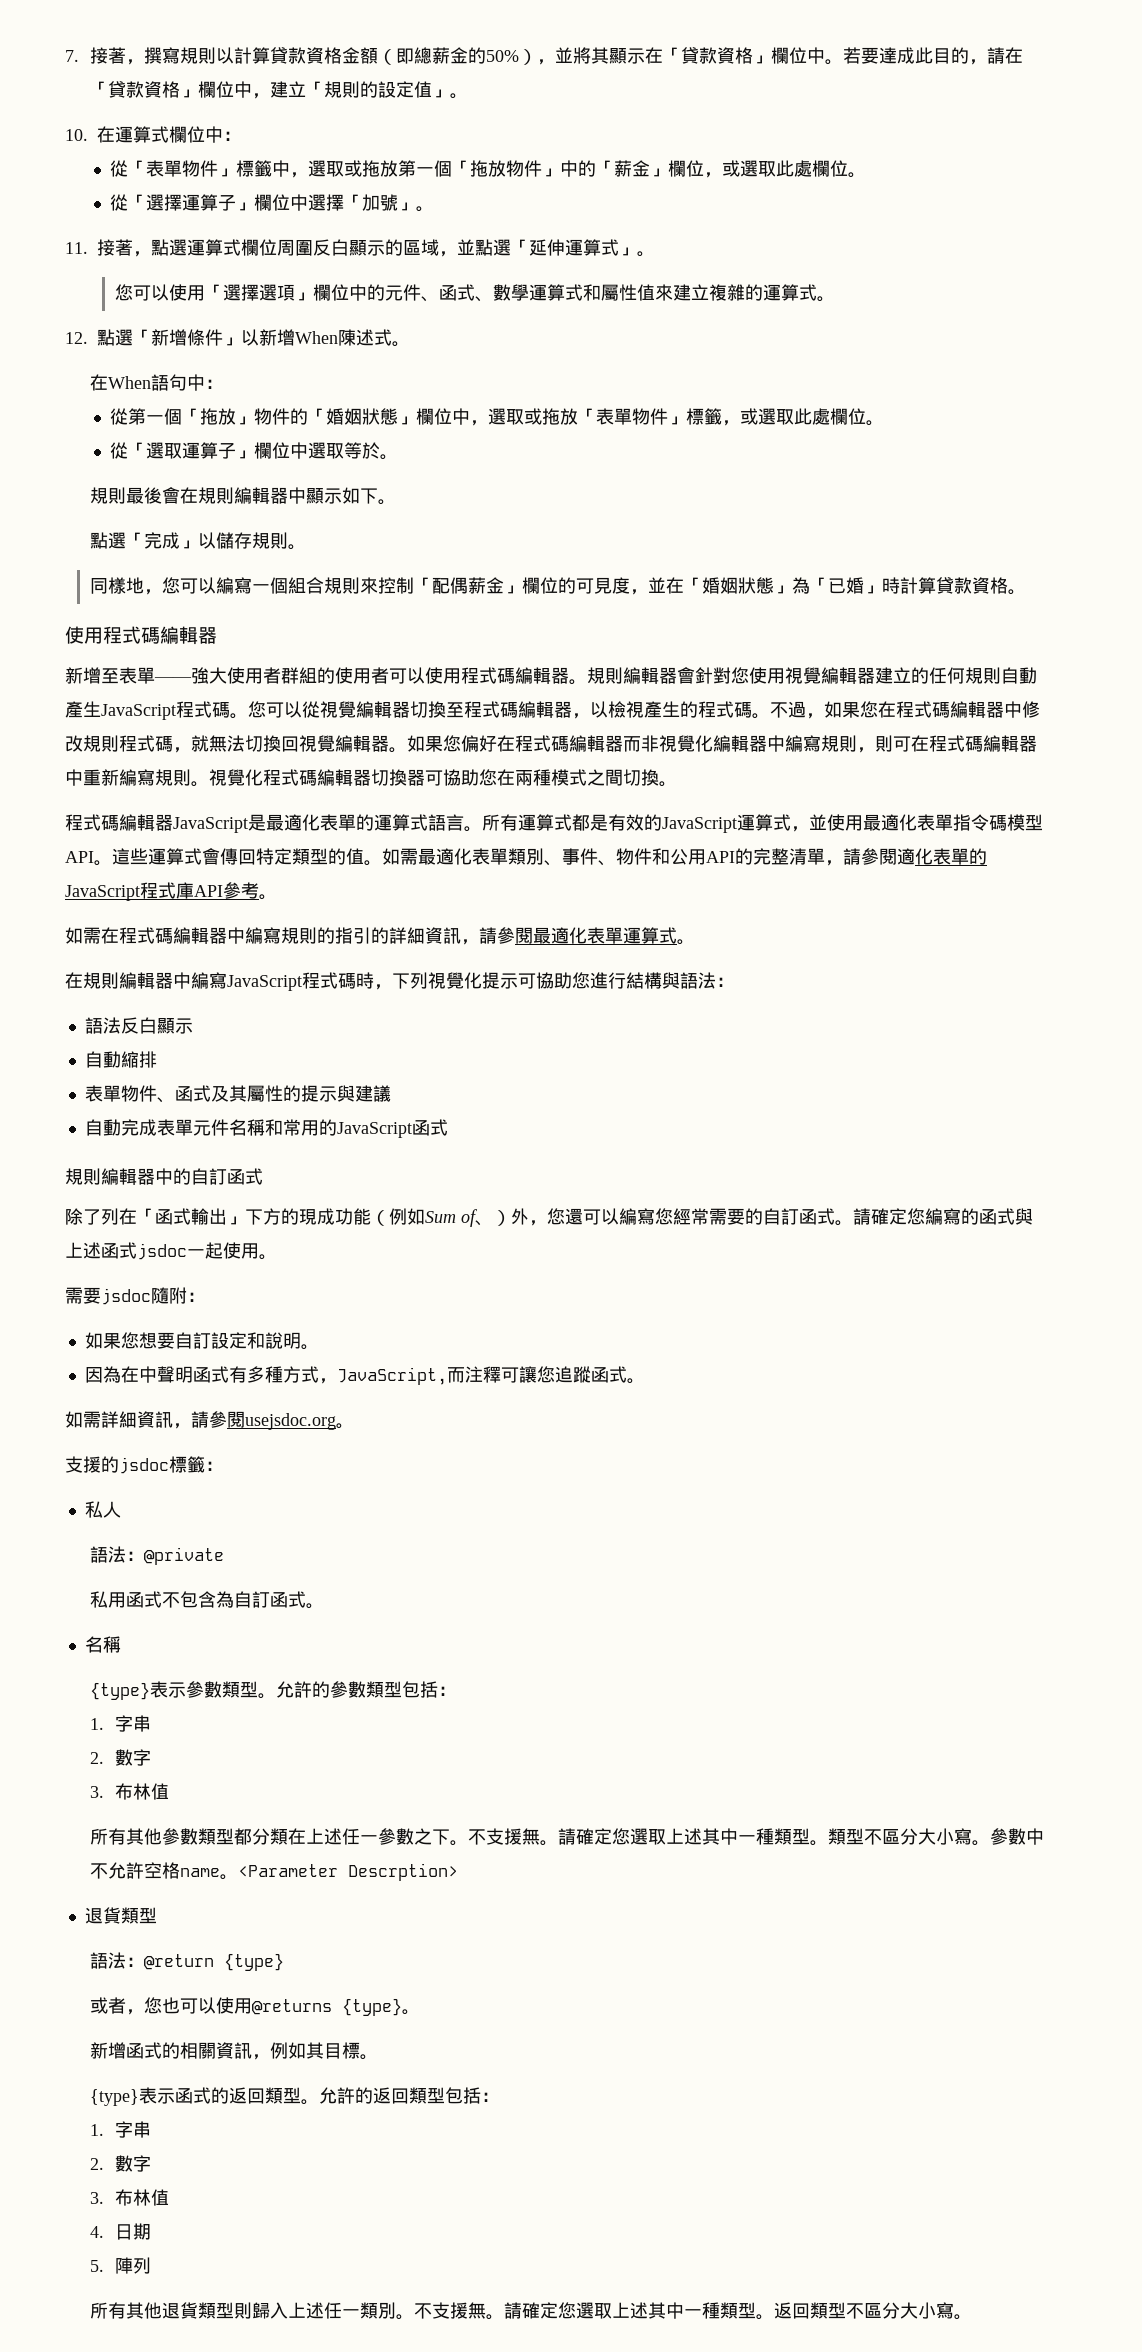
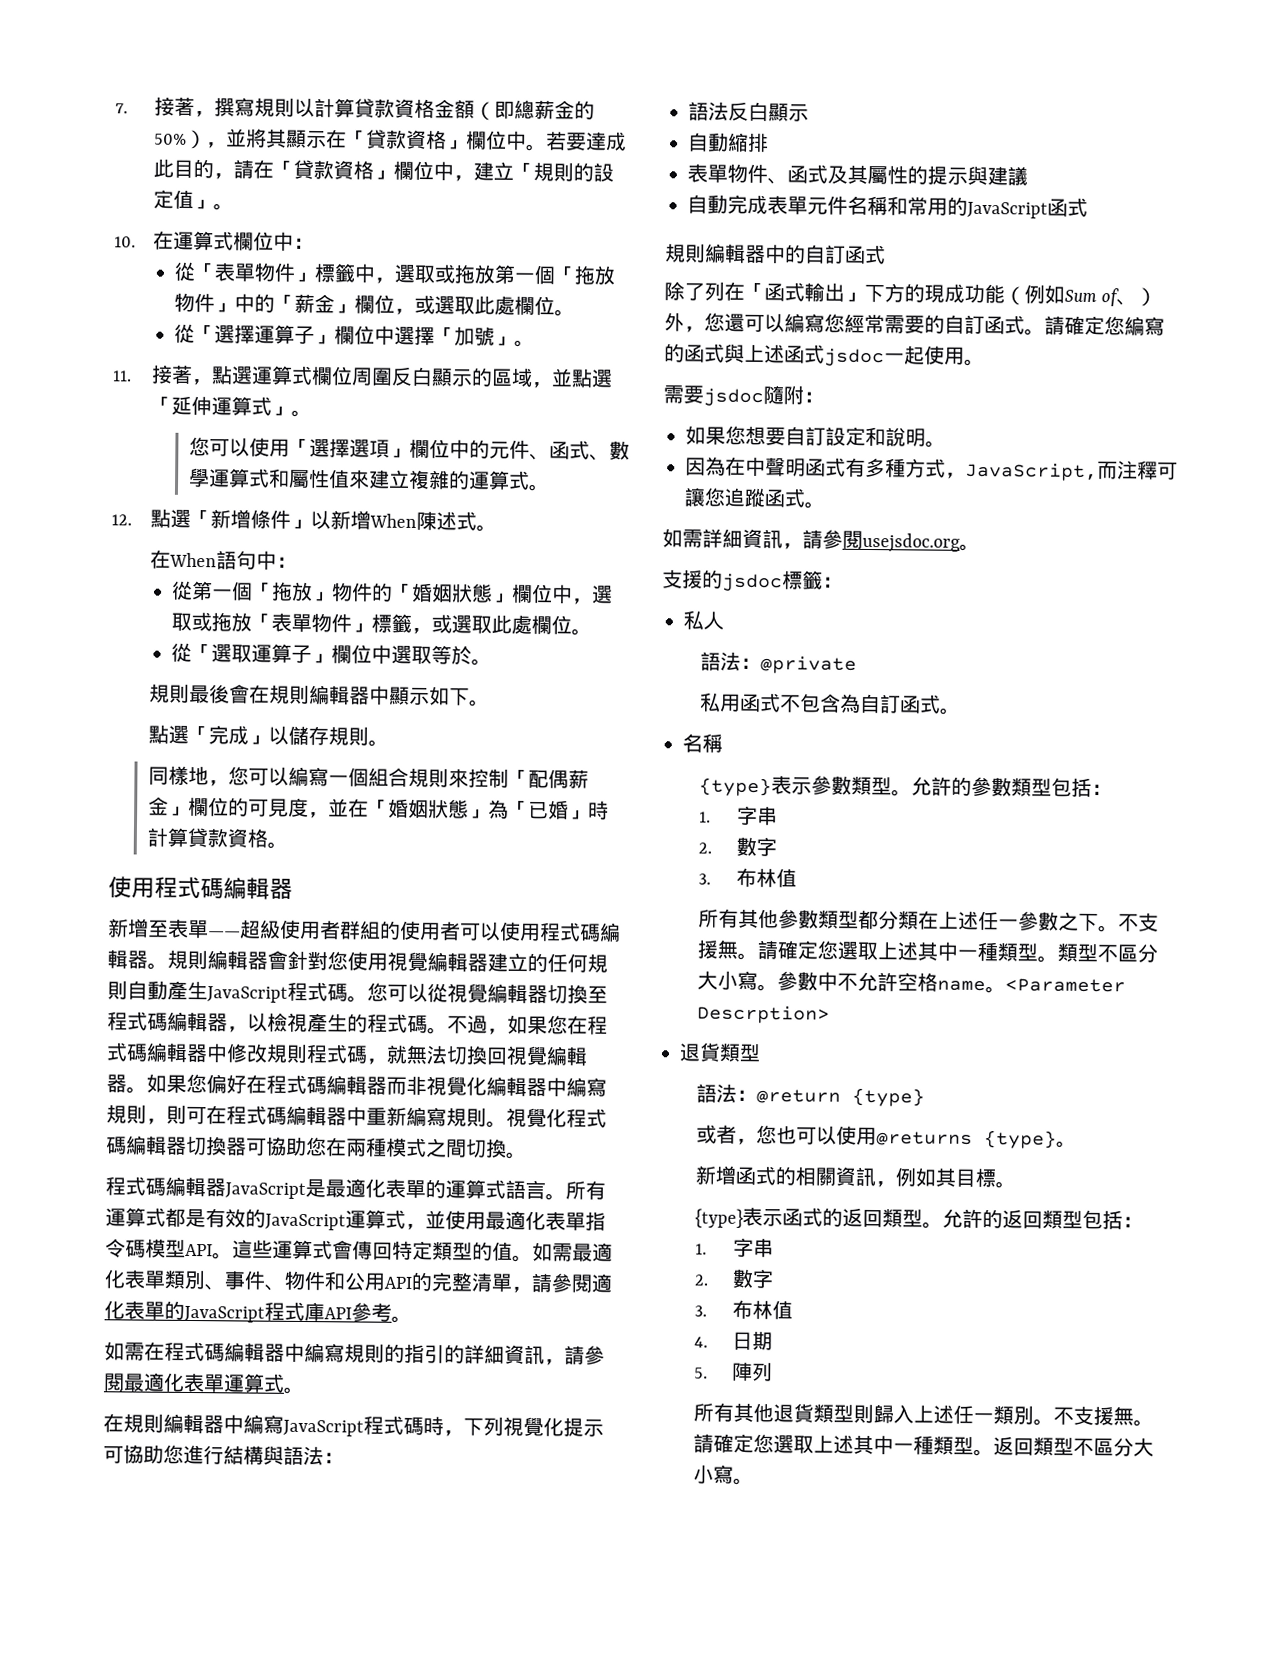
[191,667,227,684] 強大 -> [239,919,281,939] 超級

